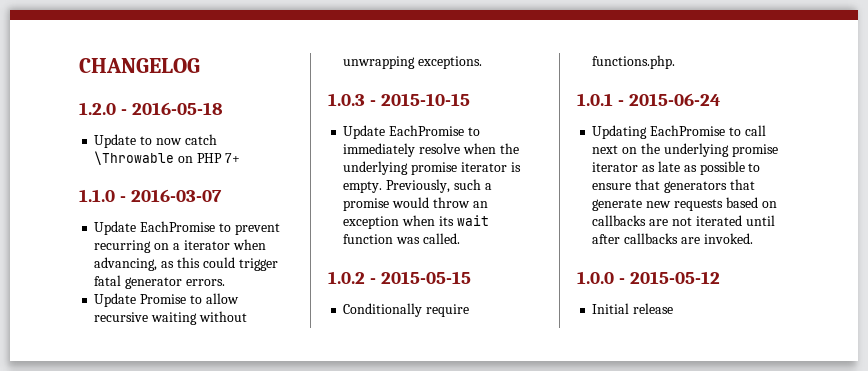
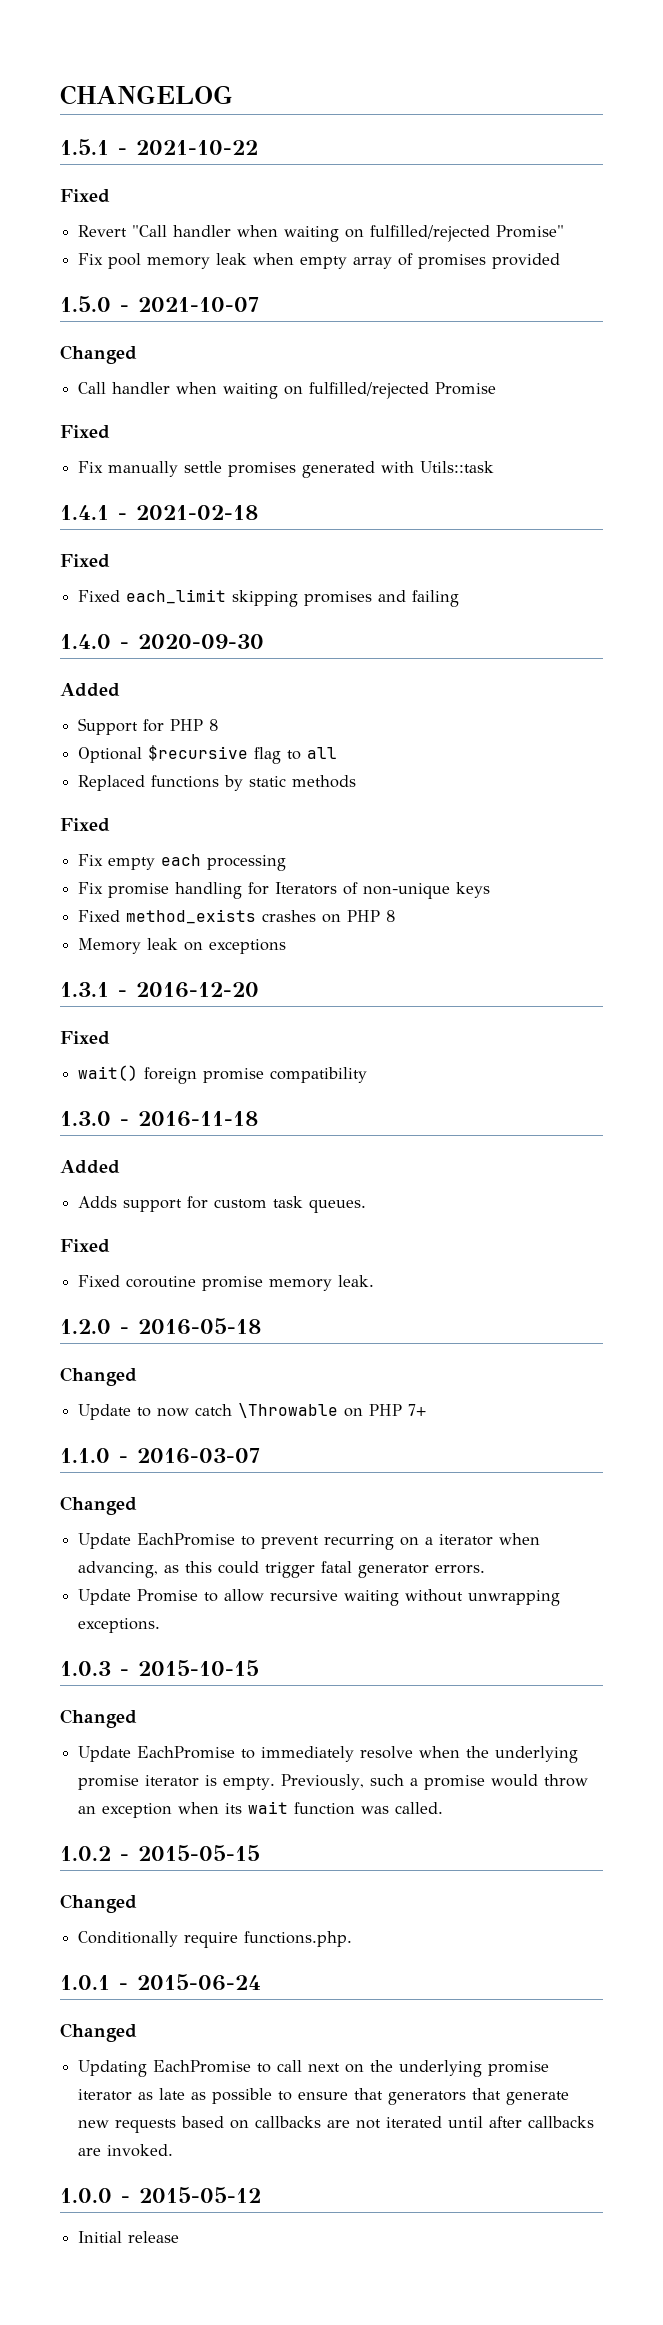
(200, 65) none -> [60,139,258,155] [60,189,110,203] [78,225,565,242] [78,253,561,269] [60,296,259,312] [60,345,137,364] [78,382,497,399] [60,425,110,439] [78,461,495,478] [60,505,258,520] [60,554,110,568] [78,589,460,607] [60,634,264,649] [60,683,120,697] [78,718,219,735] [78,745,338,764] [78,775,357,791] [60,818,110,832] [78,854,287,871] [78,882,491,899] [78,909,396,924] [78,938,287,954] [60,982,259,998] [60,1031,110,1045] [78,1065,368,1084] [60,1111,258,1127] [60,1160,120,1174] [78,1196,367,1213] [60,1239,110,1253] [78,1275,375,1291] // 1.5.1 - 2021-10-22 // Fixed // Revert "Call handler when waiting on fulfilled/rejected Promise" // Fix pool memory leak when empty array of promises provided // 1.5.0 - 2021-10-07 // Changed // Call handler when waiting on fulfilled/rejected Promise // Fixed // Fix manually settle promises generated with Utils::task // 1.4.1 - 2021-02-18 // Fixed // Fixed each_limit skipping promises and failing // 1.4.0 - 2020-09-30 // Added // Support for PHP 8 // Optional $recursive flag to all // Replaced functions by static methods // Fixed // Fix empty each processing // Fix promise handling for Iterators of non-unique keys // Fixed method_exists crashes on PHP 8 // Memory leak on exceptions // 1.3.1 - 2016-12-20 // Fixed // wait() foreign promise compatibility // 1.3.0 - 2016-11-18 // Added // Adds support for custom task queues. // Fixed // Fixed coroutine promise memory leak.
(224, 108) none -> [60,1367,137,1386] // Changed
(223, 195) none -> [60,1496,137,1515] // Changed
(471, 99) none -> [60,1709,137,1728] // Changed
(472, 277) none -> [60,1894,137,1913] // Changed
(722, 99) none -> [60,2023,137,2042] // Changed

